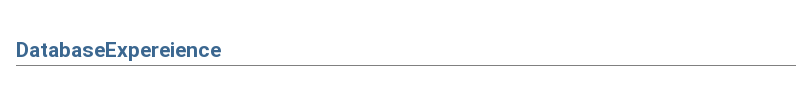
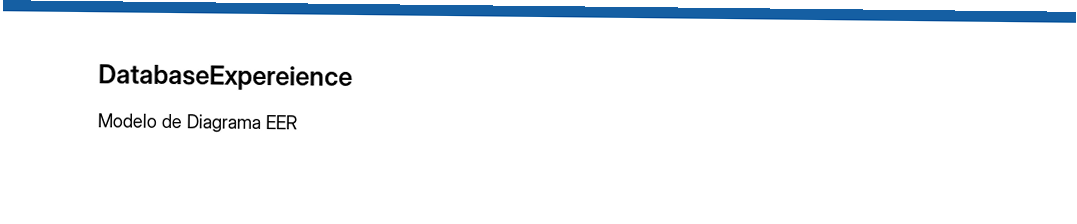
(221, 51) none -> [97,113,297,133] // Modelo de Diagrama EER

